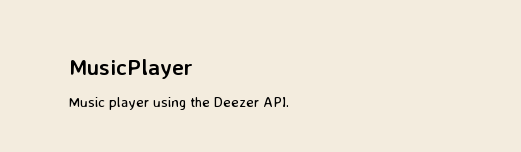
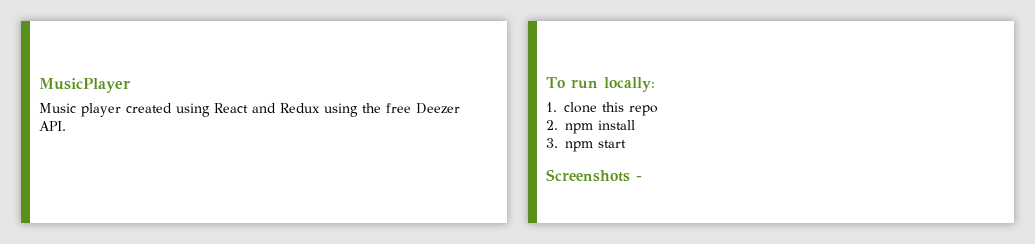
(149, 103) none -> [126,103,320,117] created using React and Redux
(210, 102) none -> [386,103,411,113] free
(289, 102) none -> [546,77,655,92] [546,102,658,116] [546,120,635,134] [546,138,626,152] [546,169,642,182] // To run locally: // 1. clone this repo // 2. npm install // 3. npm start // Screenshots -

